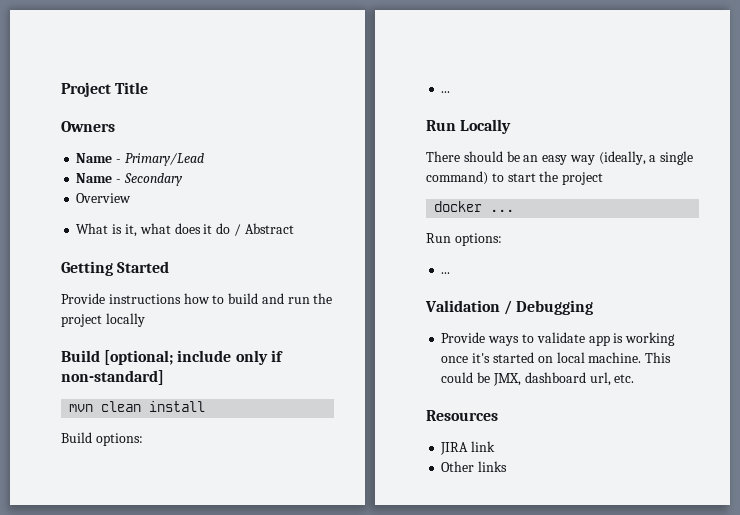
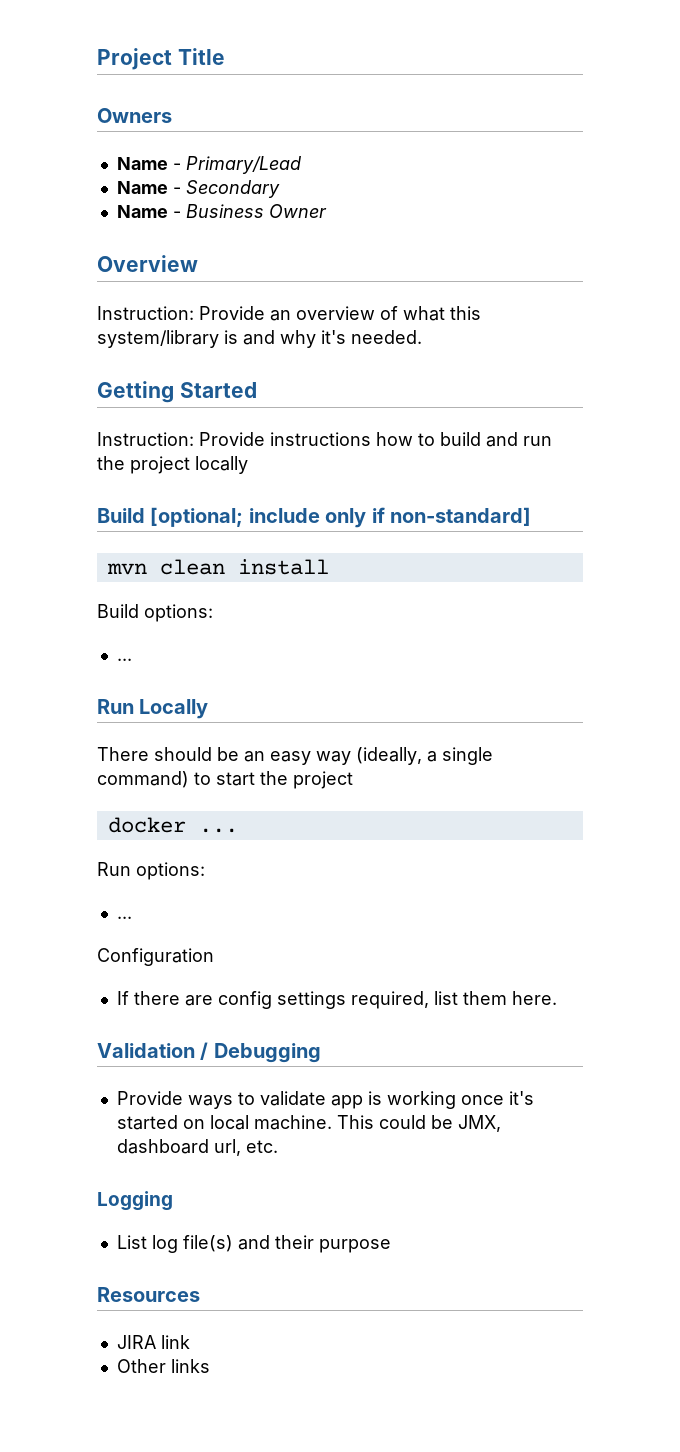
[76,193,132,203] [76,223,294,237] Overview // What is it, what does it do / Abstract -> [116,204,327,218] [97,255,198,272] [97,306,481,321] [97,330,422,348] Name - Business Owner // Overview // Instruction: Provide an overview of what this system/library is and why it's needed.
(170, 267) none -> [97,432,194,446] Instruction:
(451, 273) none -> [97,948,214,966] [116,991,557,1009] // Configuration // If there are config settings required, list them here.
(635, 378) none -> [97,1191,173,1211] [116,1235,391,1253] // Logging // List log file(s) and their purpose

